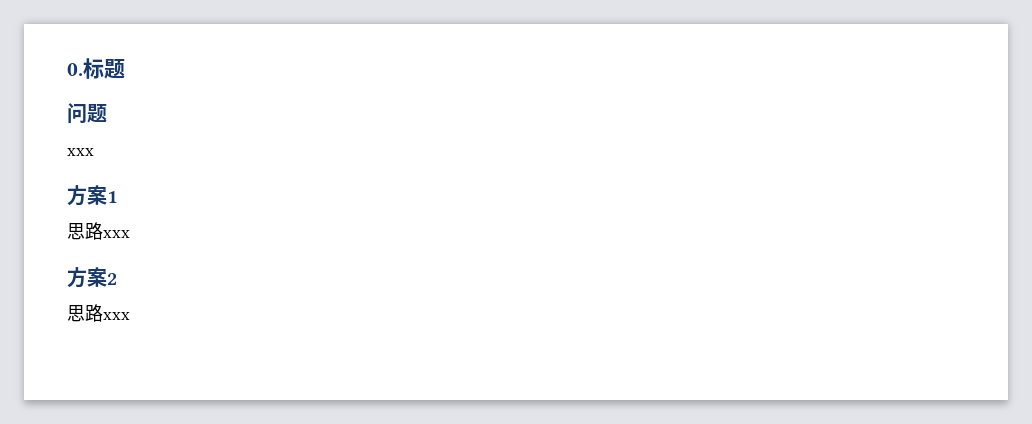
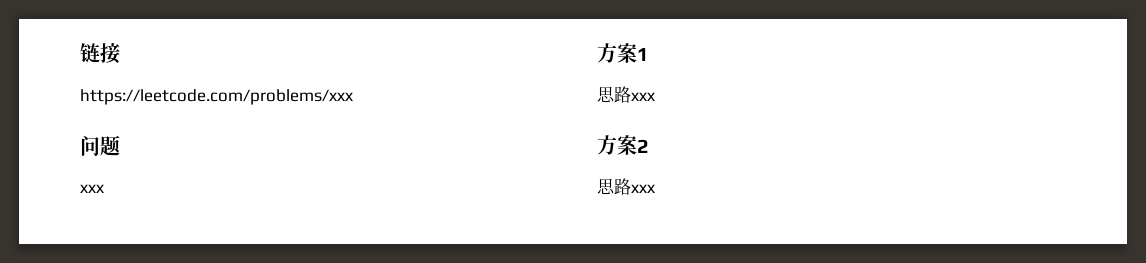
[67,58,125,79] 0.标题 -> [80,43,120,64] [80,89,353,105] 链接 // https://leetcode.com/problems/xxx

